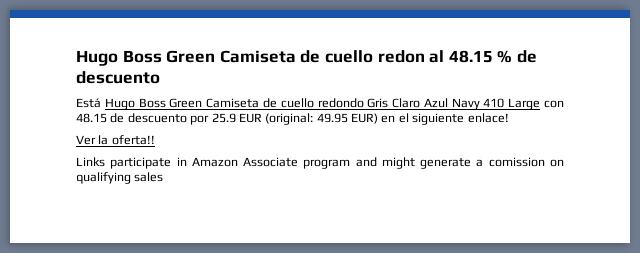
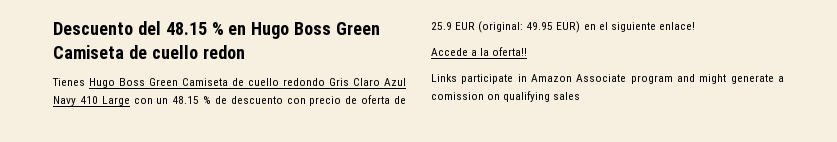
(76, 58) none -> [53,21,247,35] Descuento del 48.15 % en
[429,50,537,63] [76,71,160,84] [76,98,101,108] al 48.15 % de descuento // Está -> [52,78,85,86] // Tienes
[76,113,210,125] 48.15 de descuento por -> [156,95,407,106] un 48.15 % de descuento con precio de oferta de
[76,135,96,145] Ver -> [431,48,478,56] Accede a

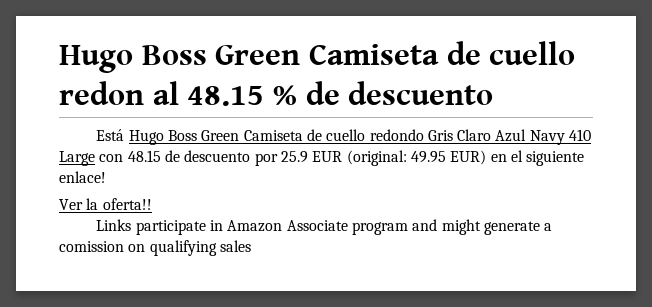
[53,21,247,35] Descuento del 48.15 % en -> (59, 59) none
[52,78,85,86] // Tienes -> [152,81,494,106] [96,129,125,141] al 48.15 % de descuento // Está
[156,95,407,106] un 48.15 % de descuento con precio de oferta de -> [127,150,278,166] 48.15 de descuento por
[431,48,478,56] Accede a -> [59,199,83,210] Ver

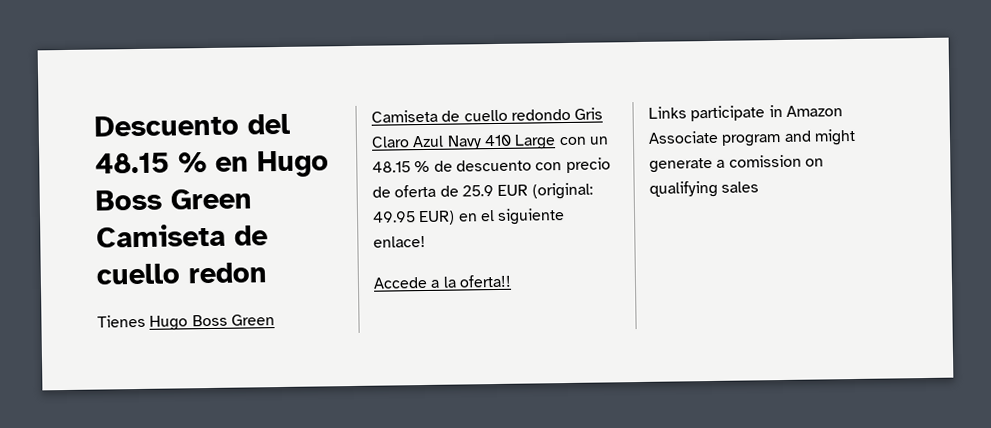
(59, 59) none -> [94,113,291,137] [95,152,249,174] Descuento del 48.15 % en
[152,81,494,106] [96,129,125,141] al 48.15 % de descuento // Está -> [97,314,146,328] // Tienes
[127,150,278,166] 48.15 de descuento por -> [588,136,609,145] [372,157,611,174] [372,184,459,198] un 48.15 % de descuento con precio de oferta de
[59,199,83,210] Ver -> [373,276,441,289] Accede a

